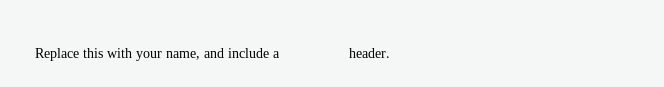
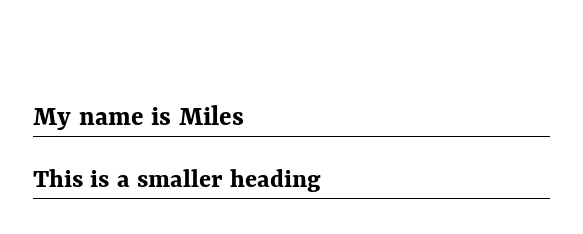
[35,48,390,61] Replace this with your name, and include a header. -> [33,105,245,130] [33,169,321,192] My name is Miles // This is a smaller heading

